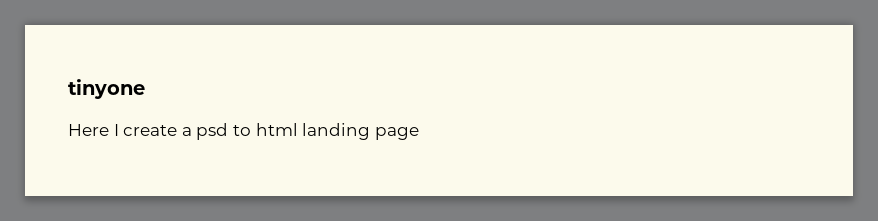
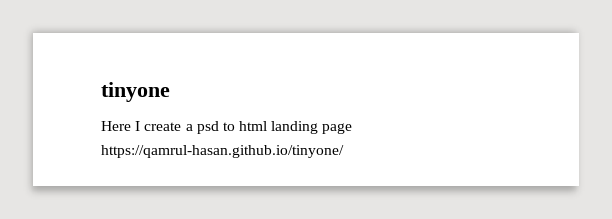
(419, 133) none -> [101,145,344,158] https://qamrul-hasan.github.io/tinyone/

